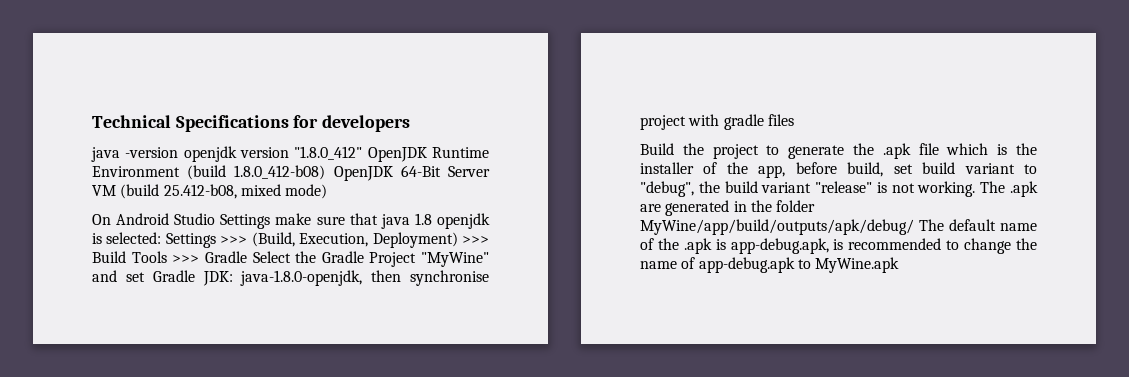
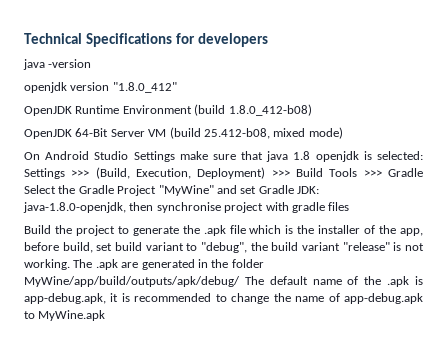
(179, 152) none -> (92, 63) //
(363, 153) none -> (177, 87) //
(326, 172) none -> (312, 110) //
(829, 246) none -> [110,293,119,302] it

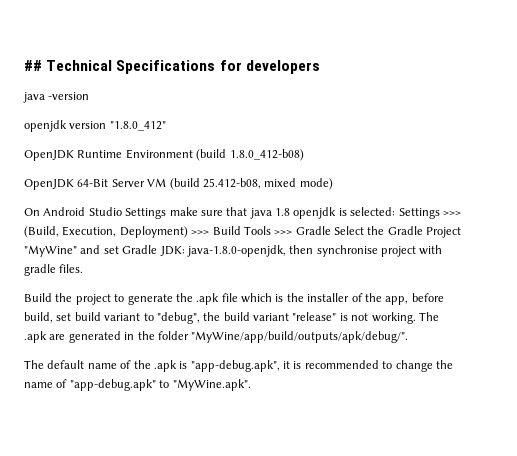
(24, 38) none -> [24,60,42,71] ##
[328,202,350,211] files -> [59,264,84,273] files.
[24,276,240,287] MyWine/app/build/outputs/apk/debug/ -> [191,331,409,343] "MyWine/app/build/outputs/apk/debug/". //
[24,293,106,304] app-debug.apk, -> [190,360,280,372] "app-debug.apk",
[344,293,424,304] [24,310,106,321] app-debug.apk to MyWine.apk -> [69,379,251,391] "app-debug.apk" to "MyWine.apk".

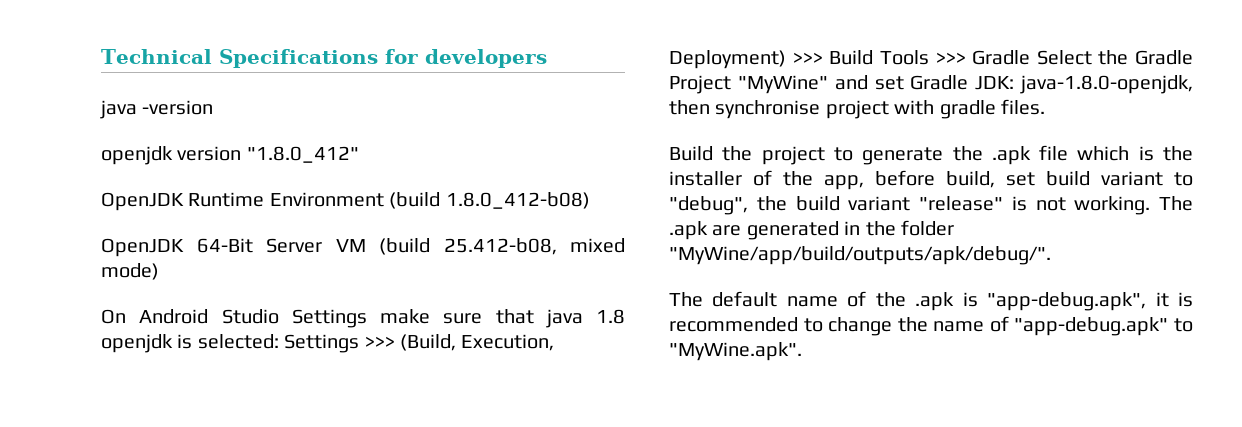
[24,60,42,71] ## -> (101, 56) none

